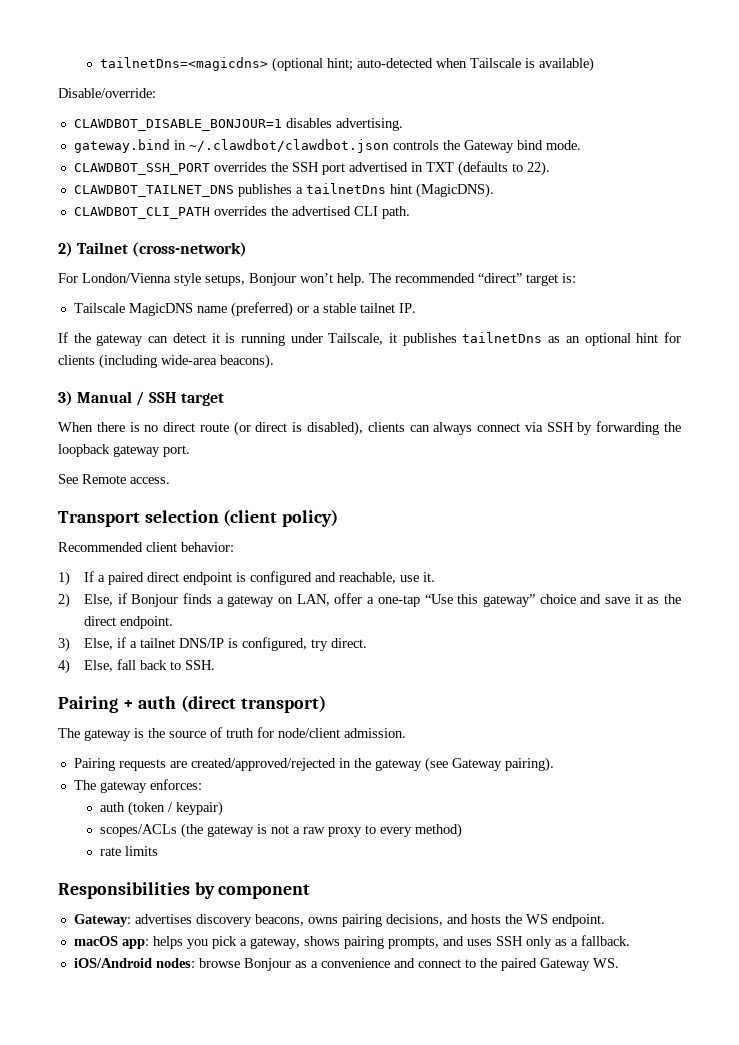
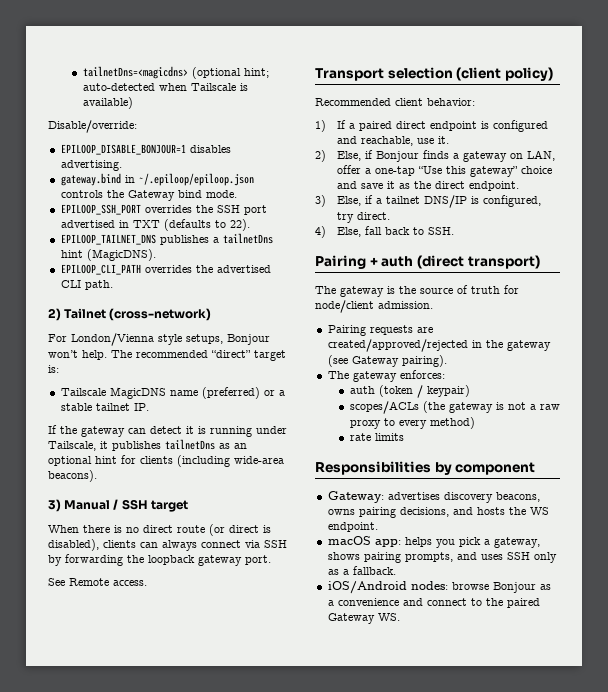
[73,119,282,131] CLAWDBOT_DISABLE_BONJOUR=1 -> [60,144,186,155] EPILOOP_DISABLE_BONJOUR=1
[188,139,389,153] ~/.clawdbot/clawdbot.json -> [138,173,254,186] ~/.epiloop/epiloop.json
[73,163,210,175] CLAWDBOT_SSH_PORT -> [60,204,141,215] EPILOOP_SSH_PORT
[73,185,234,197] CLAWDBOT_TAILNET_DNS -> [60,234,156,245] EPILOOP_TAILNET_DNS
[73,207,210,219] CLAWDBOT_CLI_PATH -> [60,264,141,275] EPILOOP_CLI_PATH

